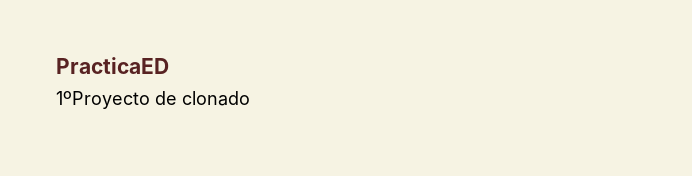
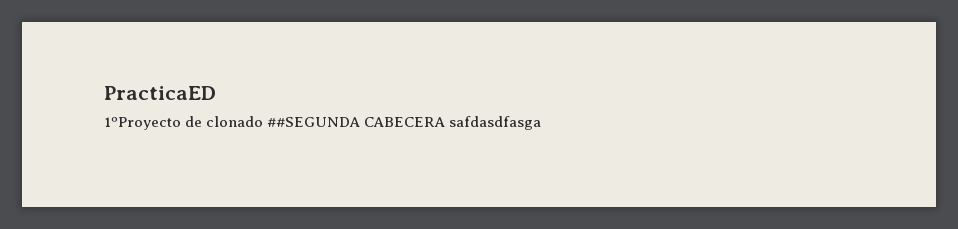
(250, 98) none -> [267,116,542,130] ##SEGUNDA CABECERA safdasdfasga

